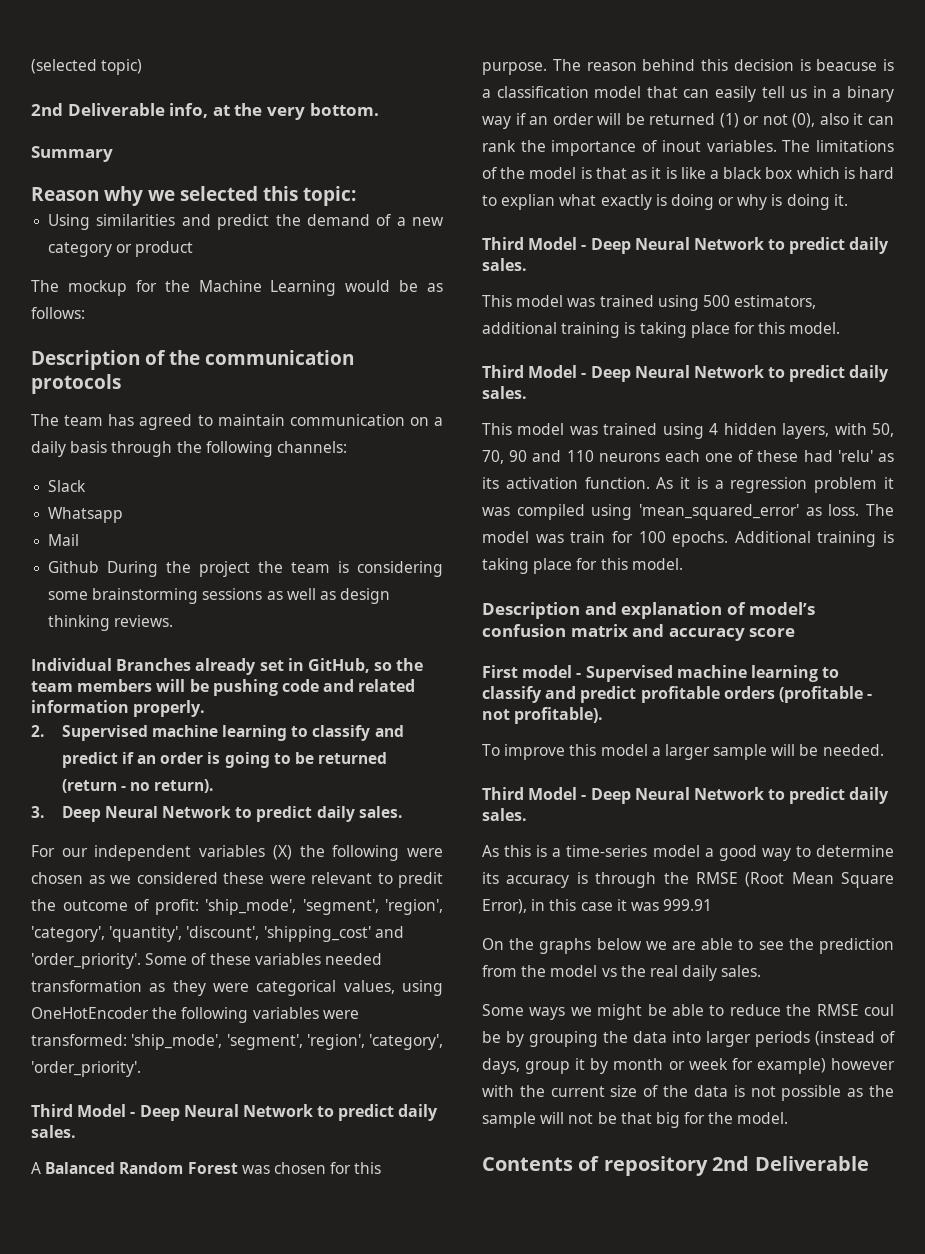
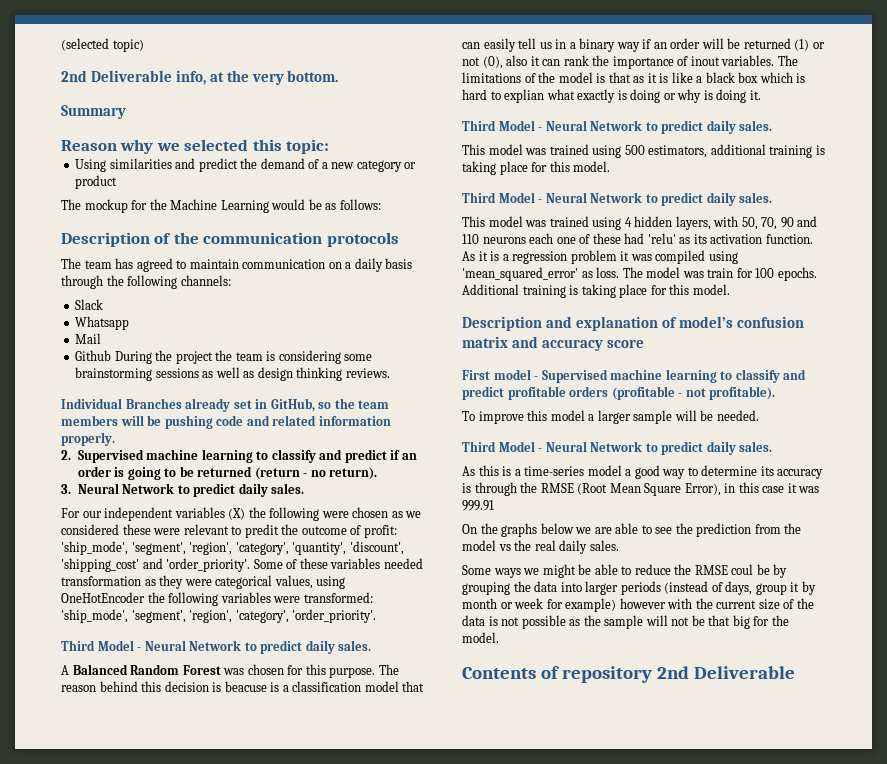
[61,806,101,822] Deep -> (71, 489) none
[139,1105,180,1121] Deep -> (142, 649) none
[590,238,631,254] Deep -> (543, 129) none
[590,366,631,382] Deep -> (543, 201) none
[590,788,631,804] Deep -> (543, 450) none

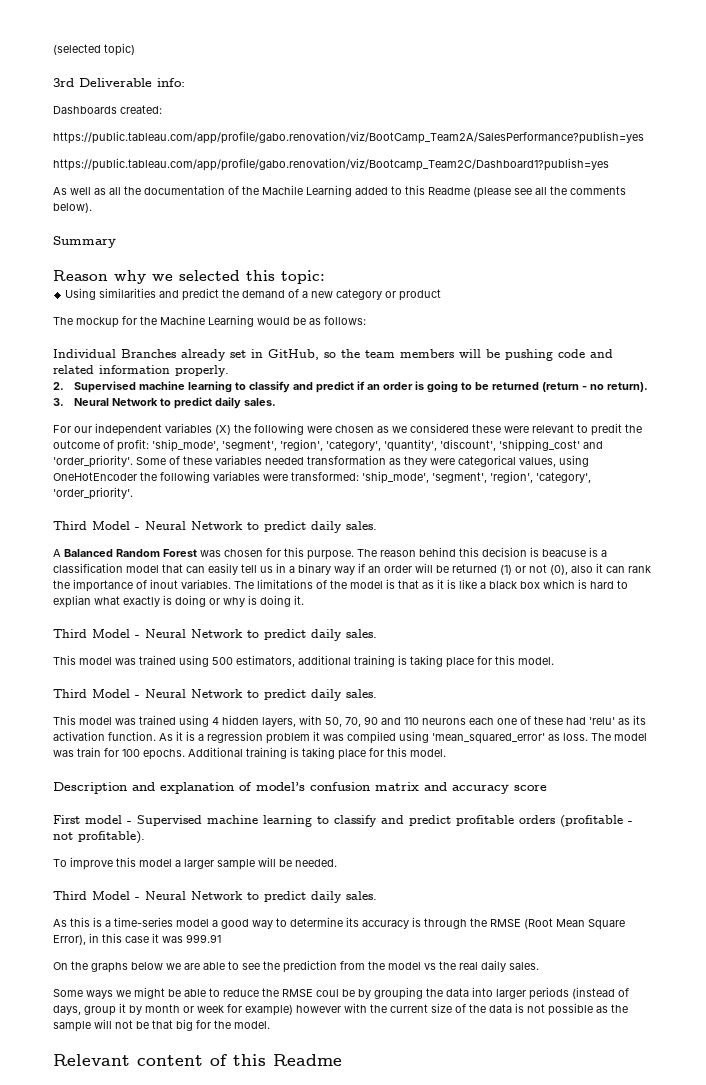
[61,70,339,85] 2nd Deliverable info, at the very bottom. -> [53,78,185,87] [53,105,162,114] [53,131,644,144] [53,158,609,171] [53,185,626,198] [53,203,92,213] 3rd Deliverable info: // Dashboards created: // https://public.tableau.com/app/profile/gabo.renovation/viz/BootCamp_Team2A/SalesPerformance?publish=yes // https://public.tableau.com/app/profile/gabo.renovation/viz/Bootcamp_Team2C/Dashboard1?publish=yes // As well as all the documentation of the Machile Learning added to this Readme (please see all the comments below).
[61,232,399,247] [61,258,413,272] [61,275,231,289] [75,299,104,310] [75,316,130,330] [75,333,102,344] [75,350,373,364] [75,367,390,381] // Description of the communication protocols // The team has agreed to maintain communication on a daily basis through the following channels: // Slack // Whatsapp // Mail // Github During the project the team is considering some brainstorming sessions as well as design thinking reviews. -> (366, 320) none
[462,666,795,683] Contents of repository 2nd Deliverable -> [53,1054,342,1066] Relevant content of this Readme

